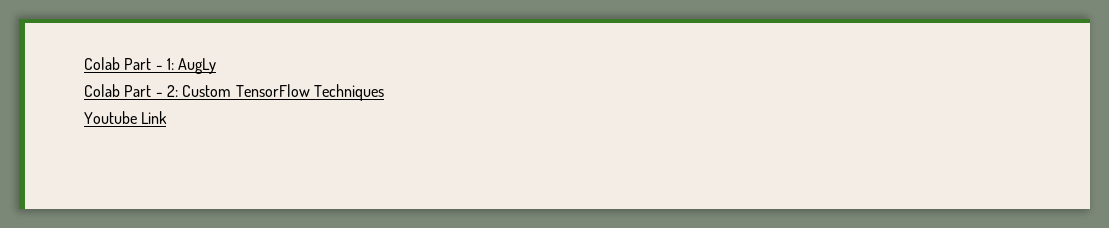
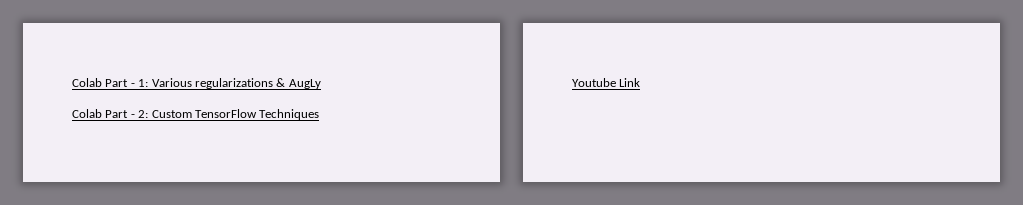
(174, 64) none -> [151,78,286,89] Various regularizations &

